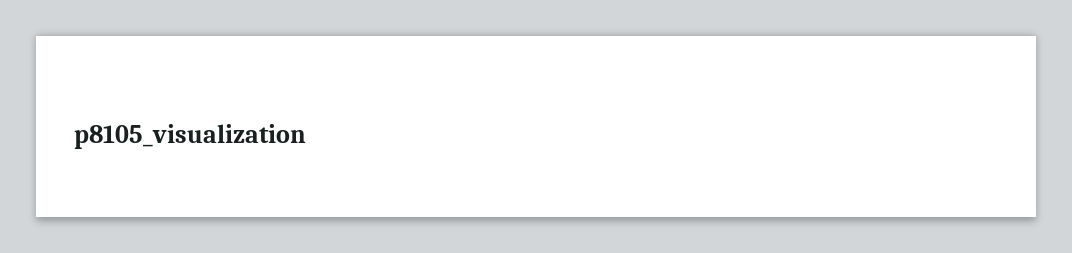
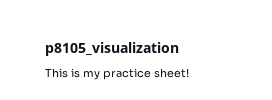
(306, 136) none -> [45,68,189,80] // This is my practice sheet!

